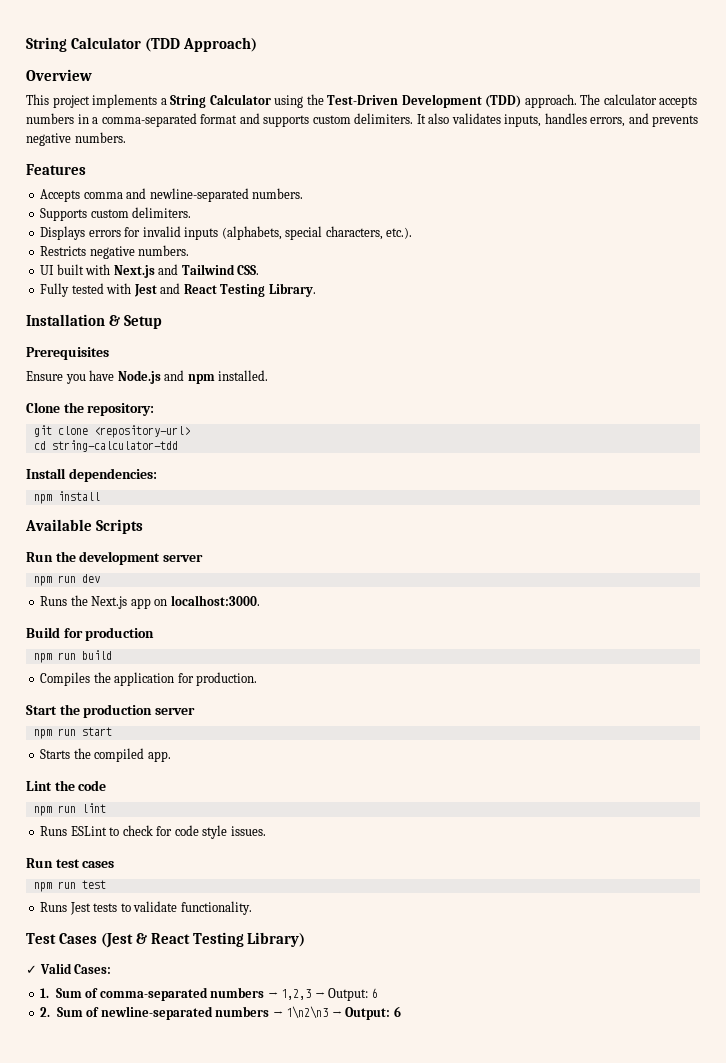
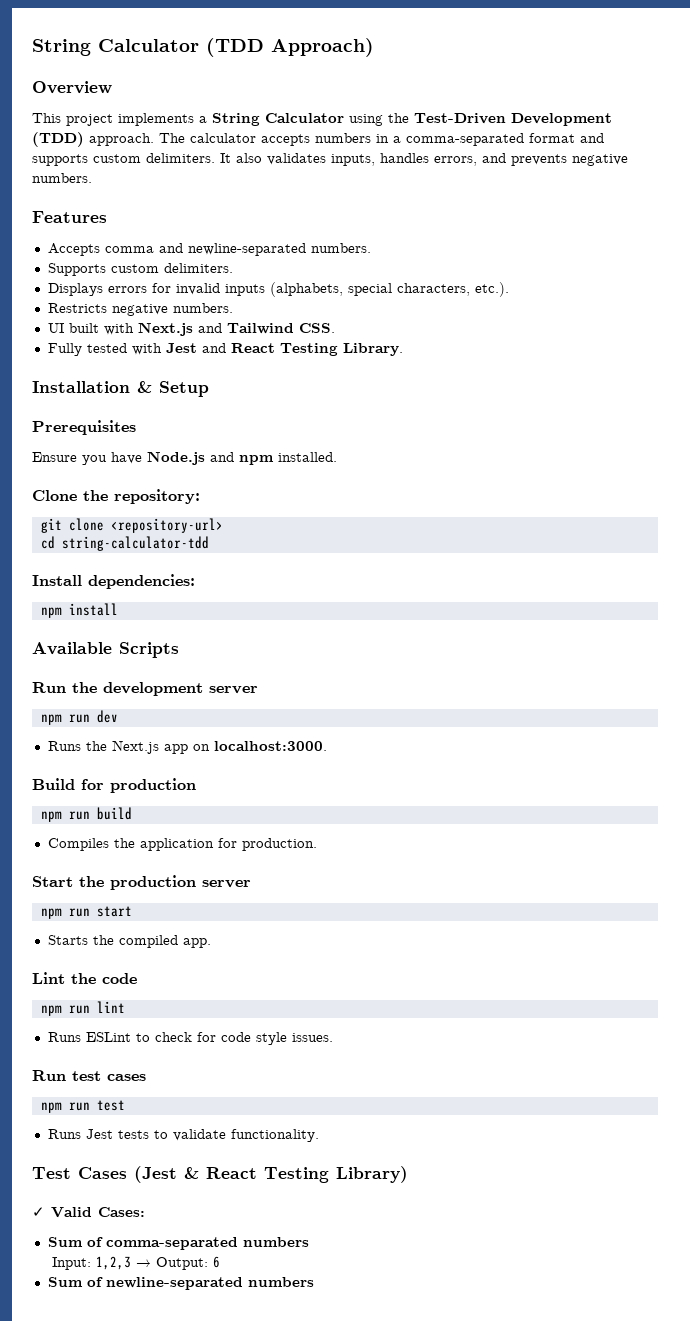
[40,988,50,998] 1. -> (145, 1212) none
[267,992,278,998] → -> [51,1257,91,1270] // Input:
[40,1007,51,1017] 2. -> (220, 1262) none
[272,1006,401,1020] → 1\n2\n3 → Output: 6 -> (314, 1282) none

